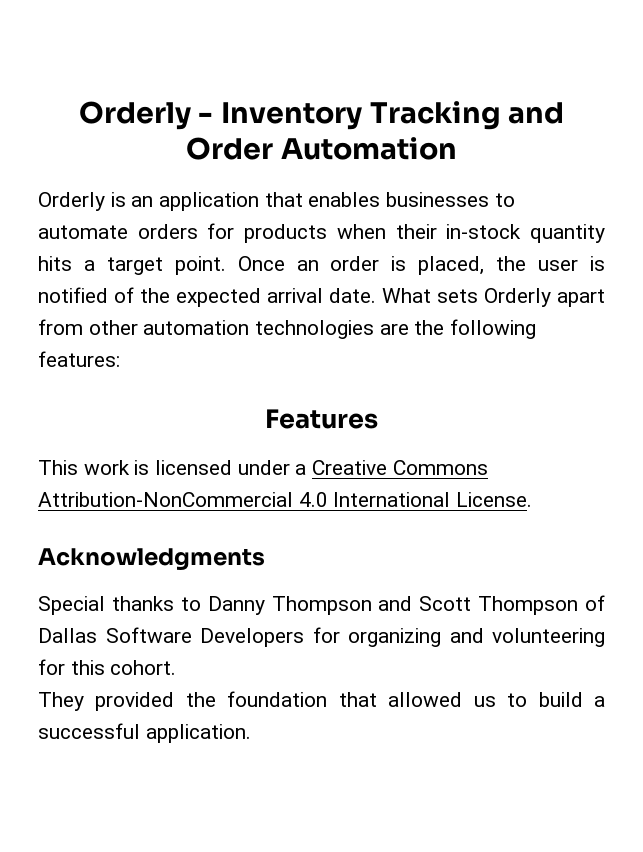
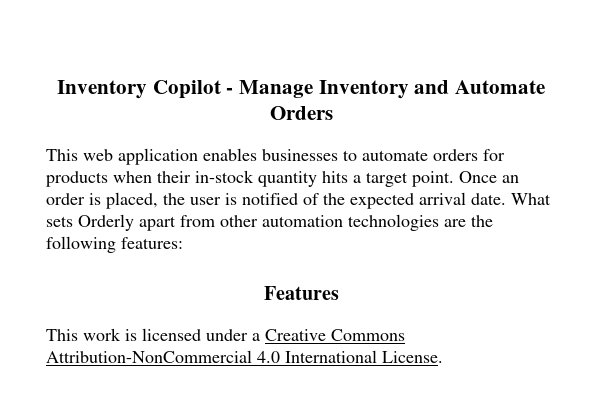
[78,101,565,130] [186,137,457,160] [38,192,303,211] Orderly - Inventory Tracking and Order Automation // Orderly is an application that -> [56,80,546,99] [269,106,333,120] [46,148,198,165] Inventory Copilot - Manage Inventory and Automate Orders // This web application
[38,548,265,571] [38,595,605,615] [38,627,605,647] [38,659,177,675] [38,691,606,711] [38,723,251,743] // Acknowledgments // Special thanks to Danny Thompson and Scott Thompson of Dallas Software Developers for organizing and volunteering for this cohort. // They provided the foundation that allowed us to build a successful application. -> (443, 357) none

